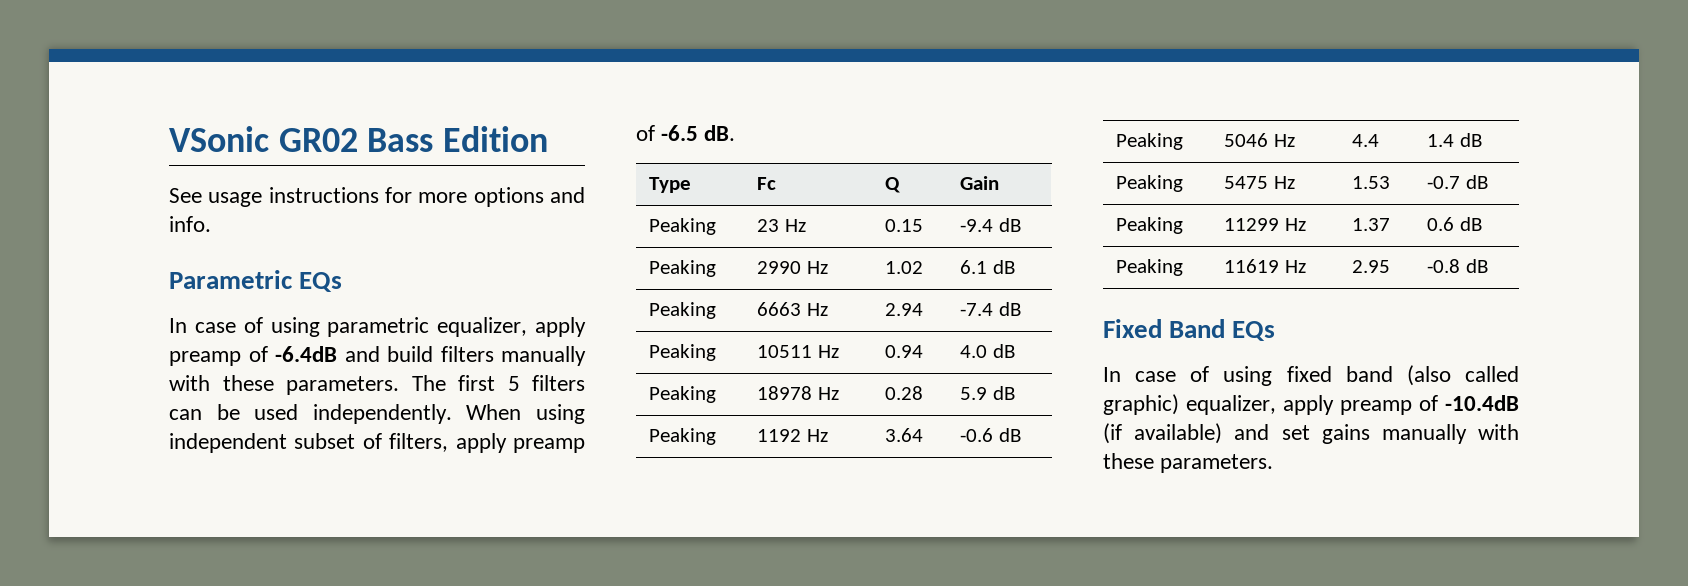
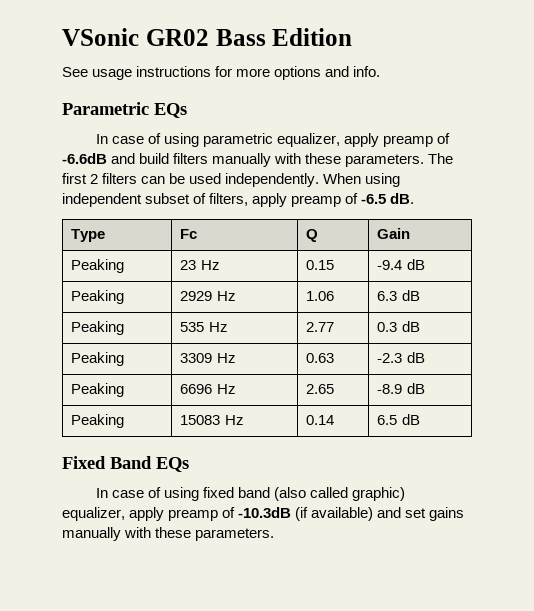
[275,346,337,362] -6.4dB -> [62,153,107,164] -6.6dB
[507,376,520,391] 5 -> [90,174,99,184] 2
[757,261,828,274] [885,261,924,274] [960,260,1015,274] [649,302,717,319] [757,302,828,316] [885,303,924,316] [960,302,1021,316] [649,344,717,361] [757,345,839,358] [885,345,924,358] [960,344,1015,358] [649,386,717,403] [757,386,839,400] [885,386,924,400] [960,386,1015,400] [649,428,717,445] [757,429,828,442] [885,428,924,442] [960,428,1021,442] [1116,133,1184,150] [1224,133,1295,147] [1352,134,1380,147] [1427,133,1482,147] [1116,175,1184,192] [1224,176,1295,189] [1352,176,1391,189] [1427,175,1488,189] [1116,217,1184,234] [1224,218,1306,231] [1352,218,1391,231] [1427,217,1482,231] [1116,259,1184,276] [1224,259,1306,273] [1352,260,1391,273] [1427,259,1461,273] 2990 Hz | 1.02 | 6.1 dB // Peaking | 6663 Hz | 2.94 | -7.4 dB // Peaking | 10511 Hz | 0.94 | 4.0 dB // Peaking | 18978 Hz | 0.28 | 5.9 dB // Peaking | 1192 Hz | 3.64 | -0.6 dB // Peaking | 5046 Hz | 4.4 | 1.4 dB // Peaking | 5475 Hz | 1.53 | -0.7 dB // Peaking | 11299 Hz | 1.37 | 0.6 dB // Peaking | 11619 Hz | 2.95 | -0.8 -> [180,291,236,301] [306,291,335,301] [377,290,420,301] [71,321,125,335] [180,322,228,332] [306,322,335,332] [377,321,420,332] [71,352,125,366] [180,353,236,363] [306,353,335,363] [377,352,425,363] [71,383,125,397] [180,384,236,394] [306,384,335,394] [377,383,425,394] [71,414,125,428] [180,415,244,425] [306,415,335,425] [377,415,398,425] 2929 Hz | 1.06 | 6.3 dB // Peaking | 535 Hz | 2.77 | 0.3 dB // Peaking | 3309 Hz | 0.63 | -2.3 dB // Peaking | 6696 Hz | 2.65 | -8.9 dB // Peaking | 15083 Hz | 0.14 | 6.5
[1445,395,1519,411] -10.4dB -> [238,507,292,518] -10.3dB

